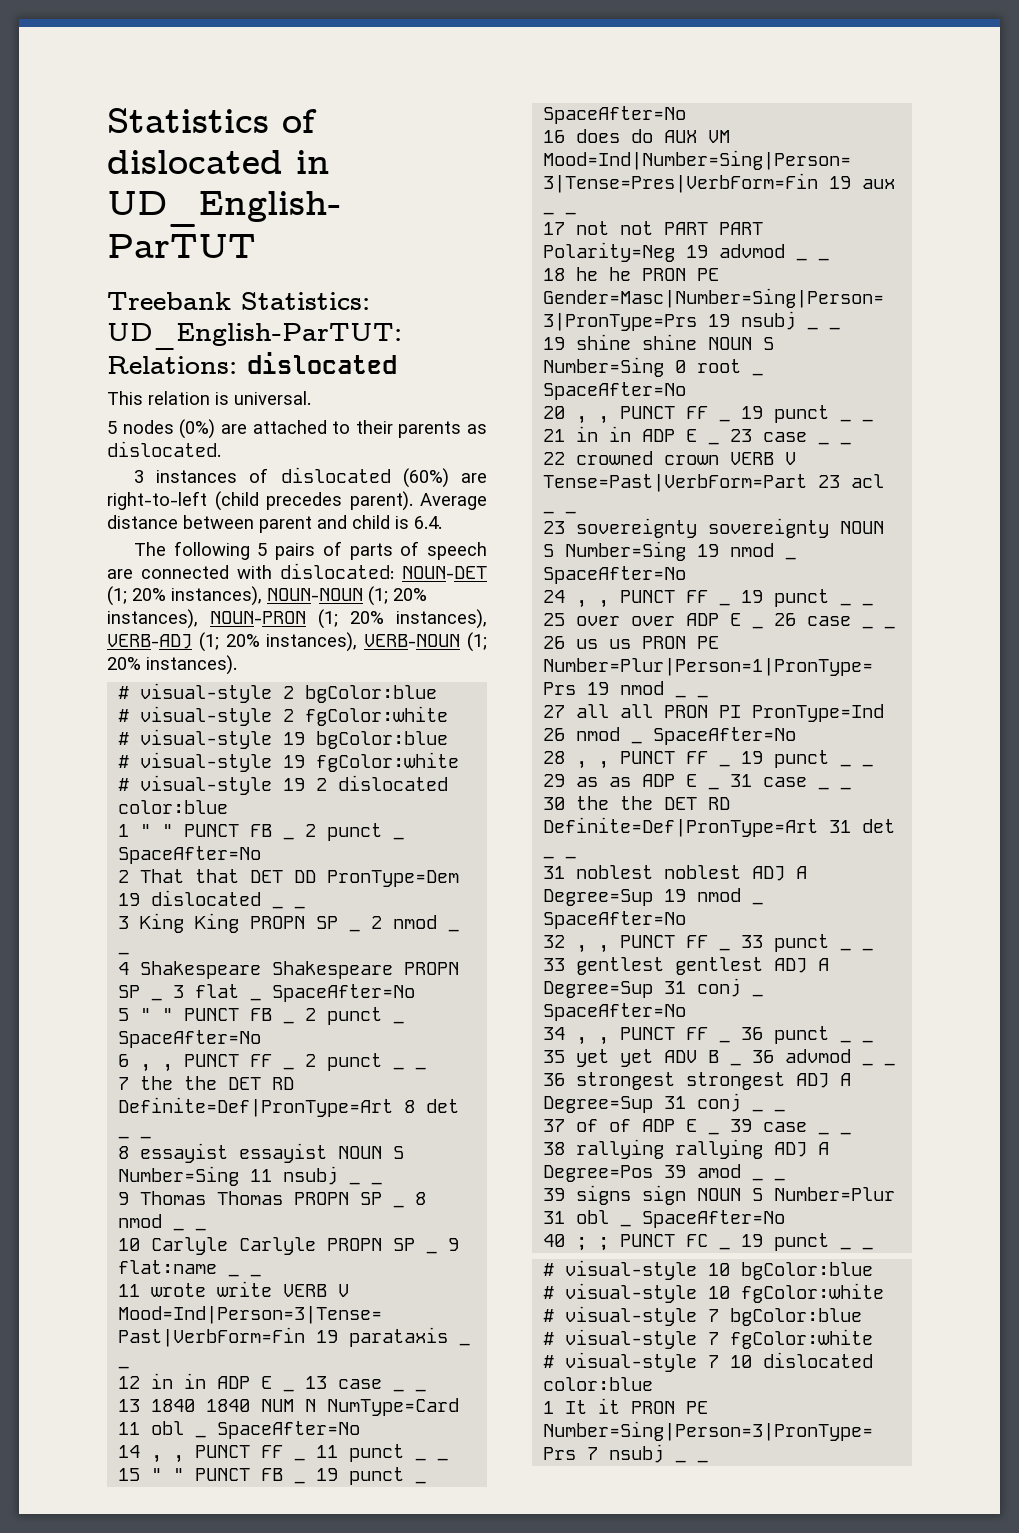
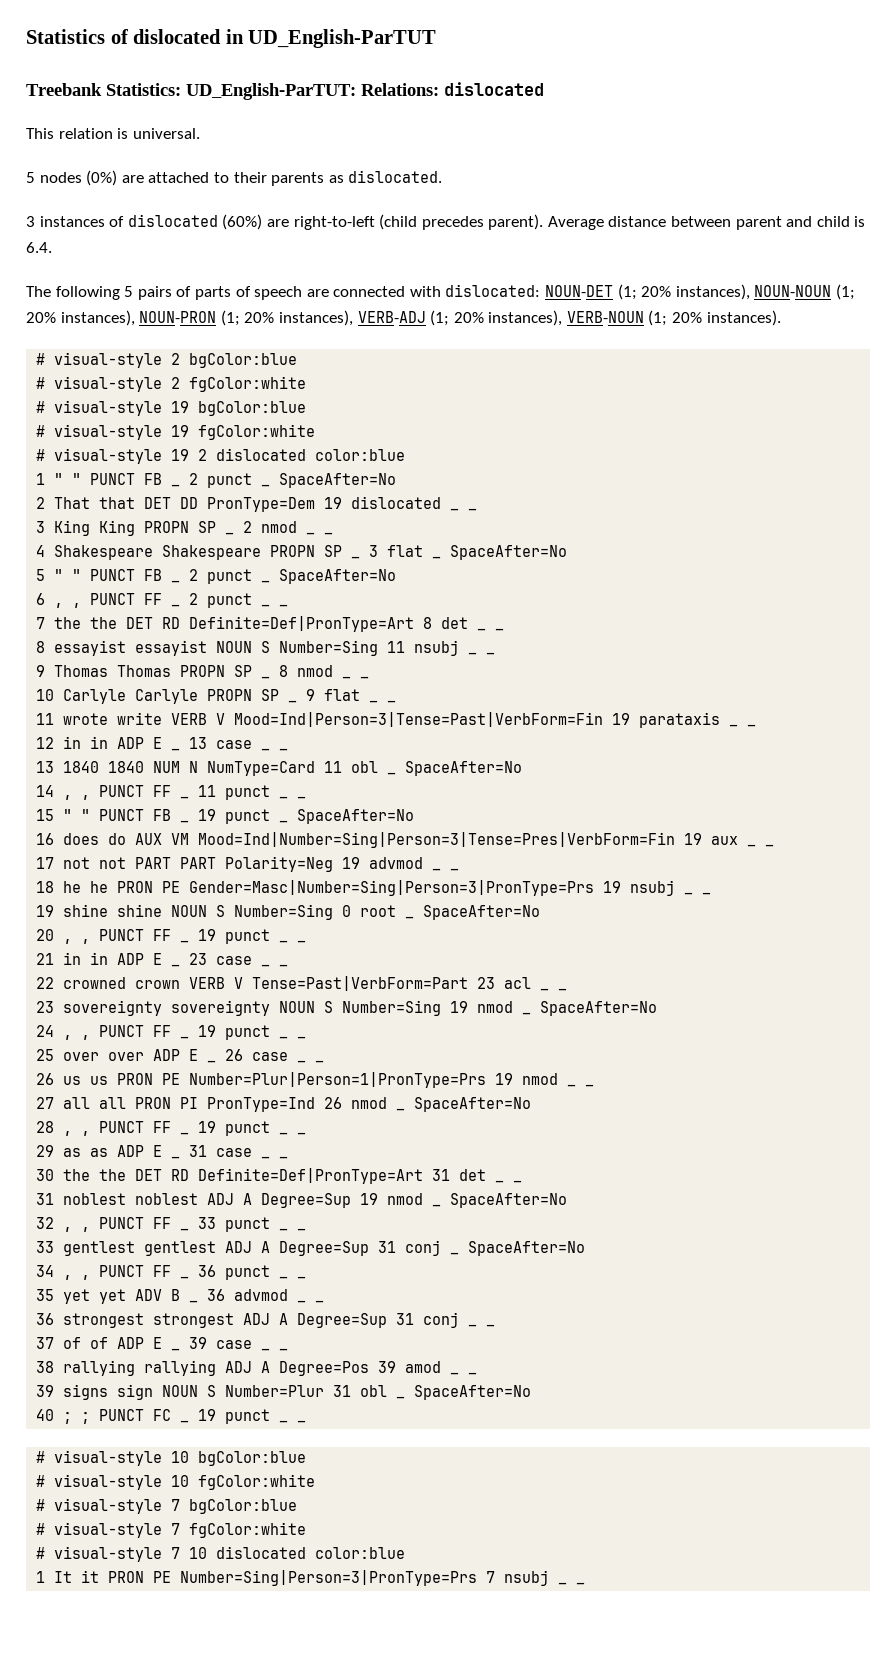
[118,1260,218,1274] flat:name -> [324,689,361,701] flat

